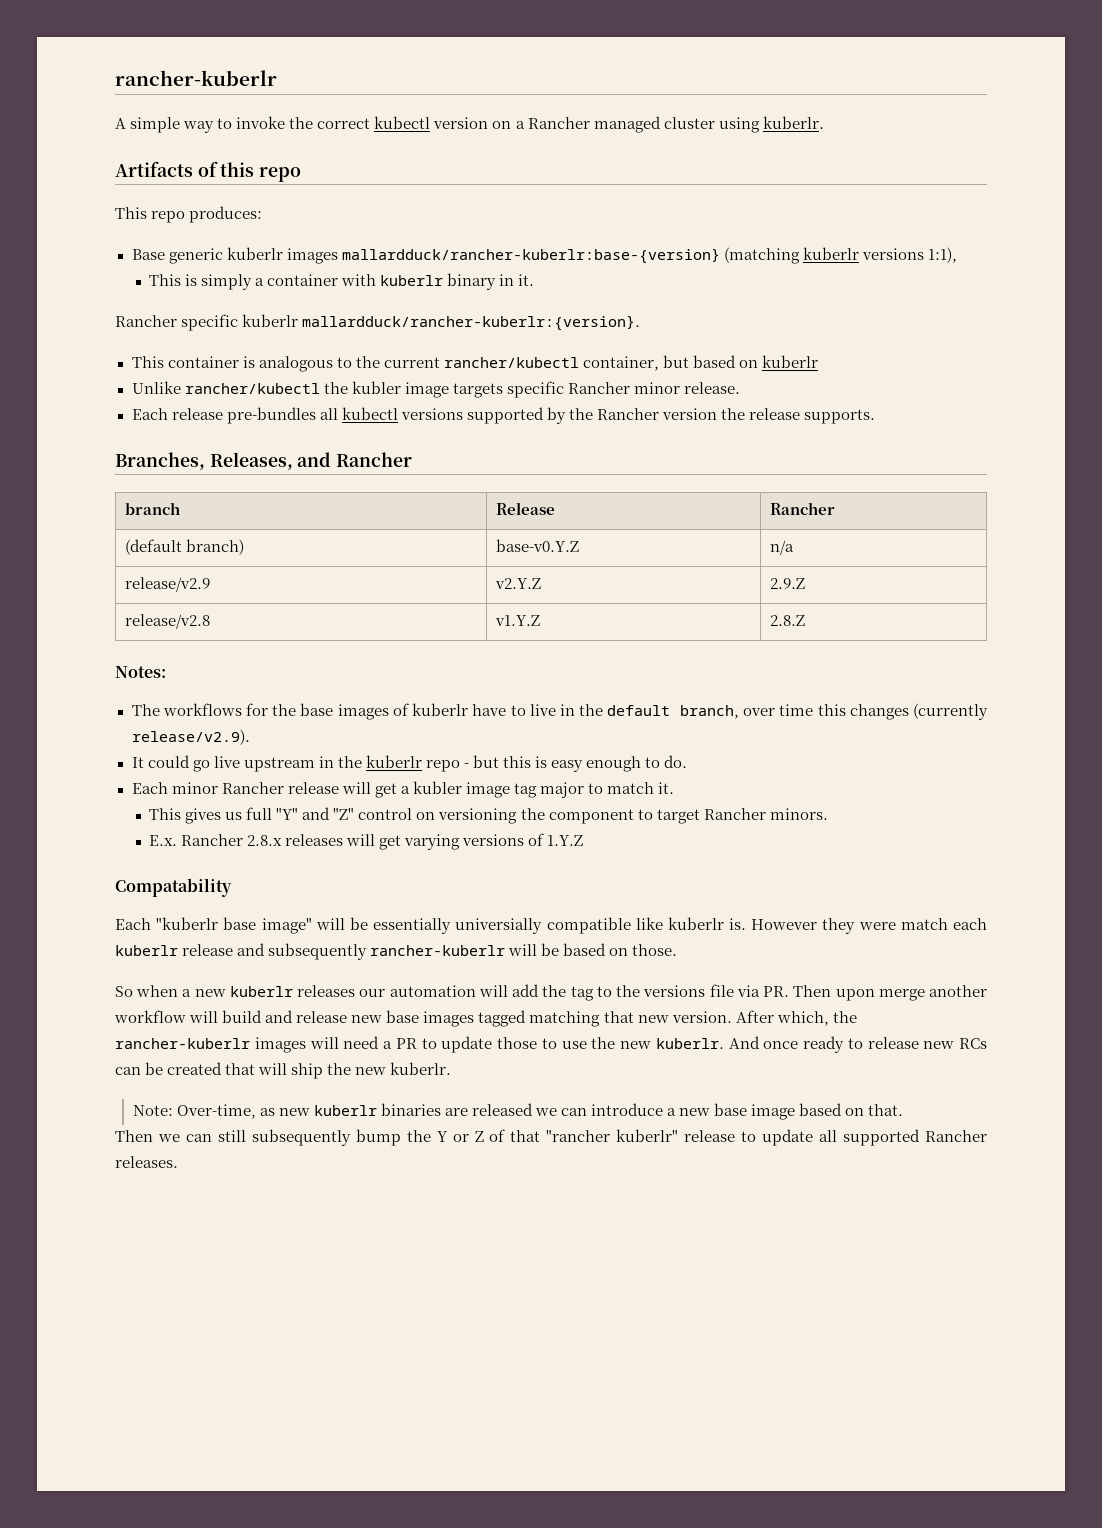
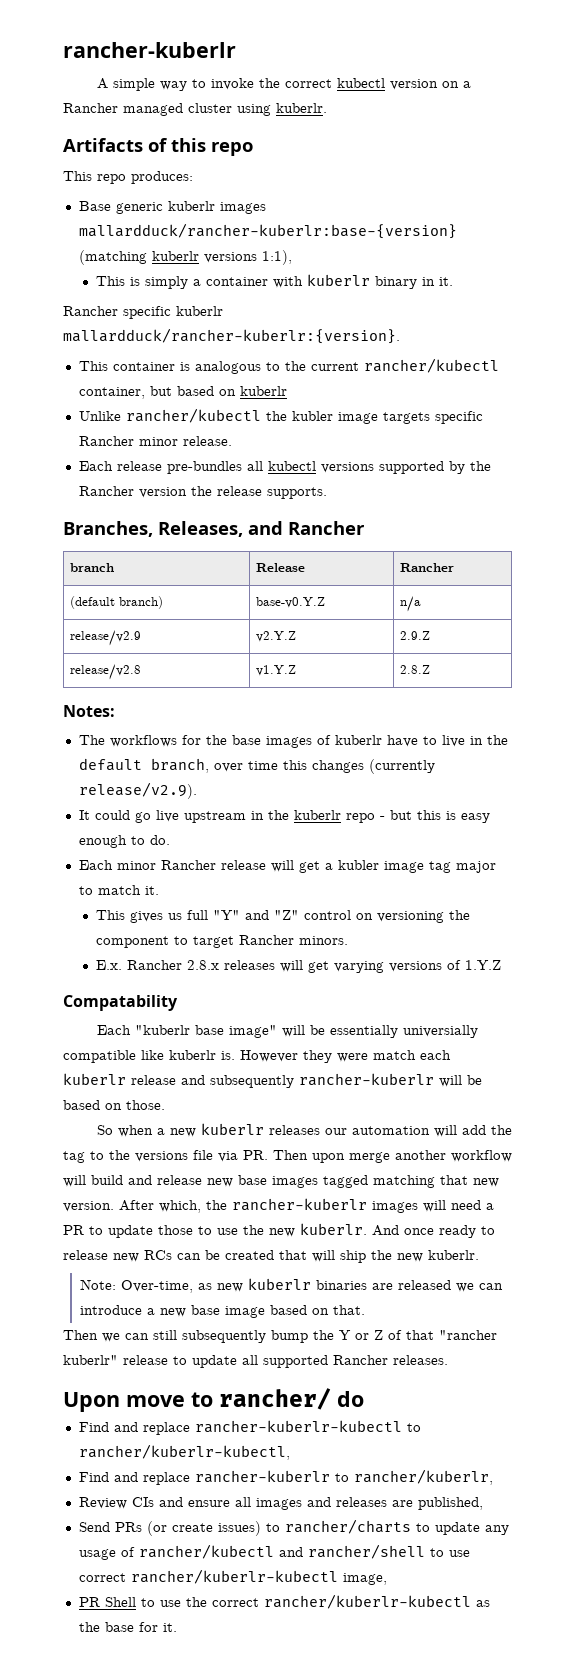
(178, 1162) none -> [63,1388,364,1412] [78,1420,421,1435] [78,1444,290,1460] [78,1469,493,1485] [78,1497,483,1510] [78,1519,509,1536] [78,1544,470,1560] [78,1569,387,1585] [78,1594,490,1609] [78,1622,177,1632] // Upon move to rancher/ do // Find and replace rancher-kuberlr-kubectl to rancher/kuberlr-kubectl, // Find and replace rancher-kuberlr to rancher/kuberlr, // Review CIs and ensure all images and releases are published, // Send PRs (or create issues) to rancher/charts to update any usage of rancher/kubectl and rancher/shell to use correct rancher/kuberlr-kubectl image, // PR Shell to use the correct rancher/kuberlr-kubectl as the base for it.

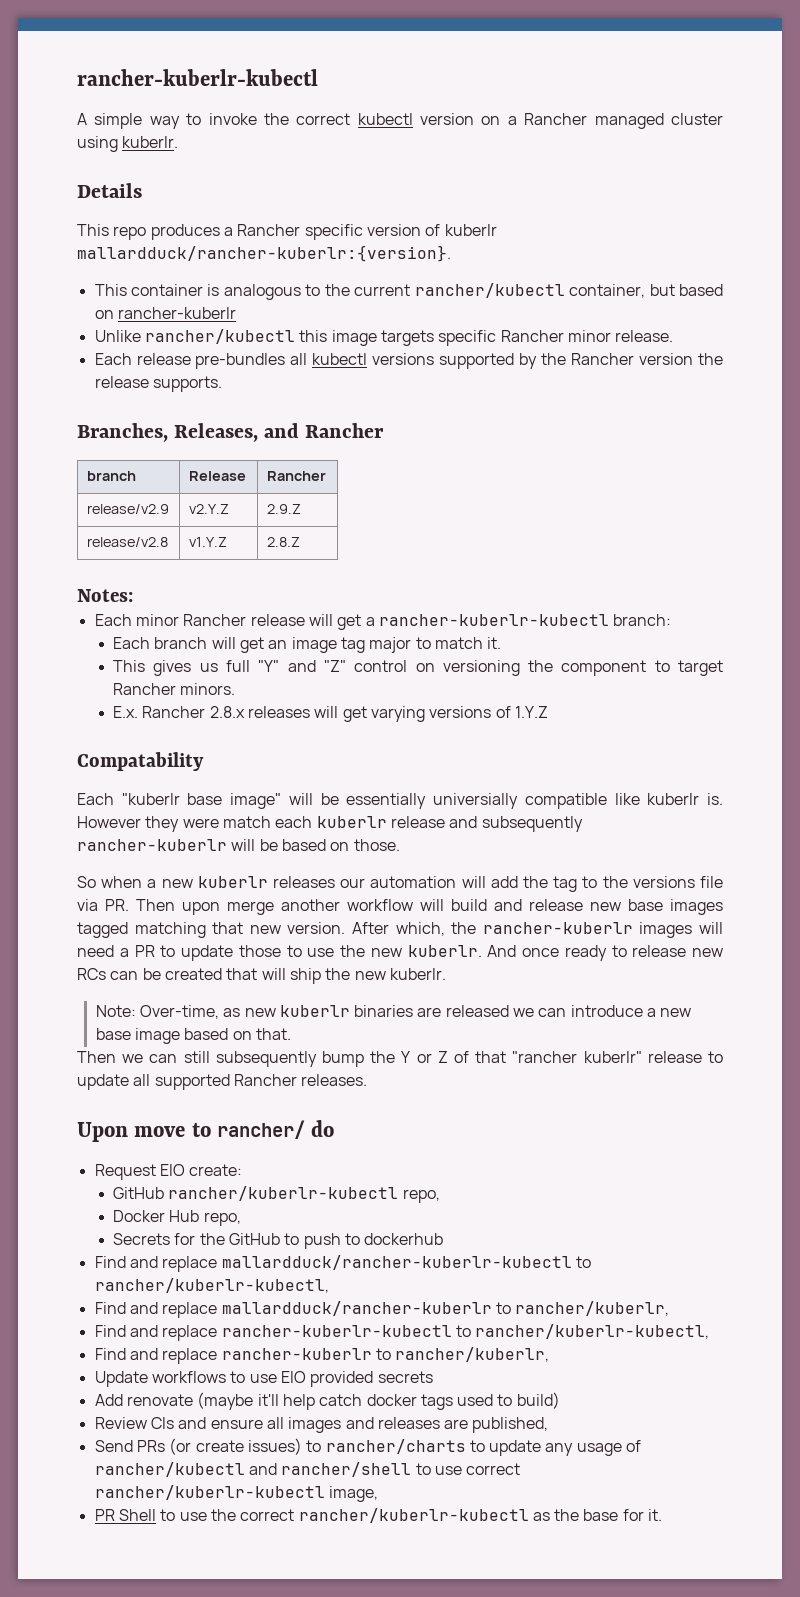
[63,42,236,58] rancher-kuberlr -> [77,69,318,86] rancher-kuberlr-kubectl
[63,138,253,156] [63,171,193,184] [78,201,266,214] [78,223,457,239] [78,250,292,265] [95,274,453,289] [63,306,171,319] Artifacts of this repo // This repo produces: // Base generic kuberlr images mallardduck/rancher-kuberlr:base-{version} (matching kuberlr versions 1:1), // This is simply a container with kuberlr binary in it. // Rancher specific -> [77,183,142,198] [77,224,441,240] Details // This repo produces a Rancher specific version of
[239,386,287,396] kuberlr -> [117,307,236,319] rancher-kuberlr
[265,411,333,421] the kubler -> [299,330,328,342] this
[69,596,163,609] [255,597,325,608] [399,596,421,612] // (default branch) | base-v0.Y.Z | n/a -> (326, 476) none
[78,735,508,748] [78,758,435,774] [78,782,197,799] [78,810,490,823] [78,835,170,848] // The workflows for the base images of kuberlr have to live in the default branch, over time this changes (currently release/v2.9). // It could go live upstream in the kuberlr repo - but this is easy enough to do. -> (133, 595) none
[337,860,379,870] kubler -> [378,614,672,626] [113,637,288,653] rancher-kuberlr-kubectl branch: // Each branch will get an
(364, 1399) none -> [94,1164,243,1180] [113,1186,440,1203] [113,1210,241,1226] [113,1233,444,1249] [94,1255,591,1272] [94,1278,329,1293] [94,1301,670,1318] // Request EIO create: // GitHub rancher/kuberlr-kubectl repo, // Docker Hub repo, // Secrets for the GitHub to push to dockerhub // Find and replace mallardduck/rancher-kuberlr-kubectl to rancher/kuberlr-kubectl, // Find and replace mallardduck/rancher-kuberlr to rancher/kuberlr,
(493, 1477) none -> [94,1371,433,1387] [94,1392,560,1410] // Update workflows to use EIO provided secrets // Add renovate (maybe it'll help catch docker tags used to build)

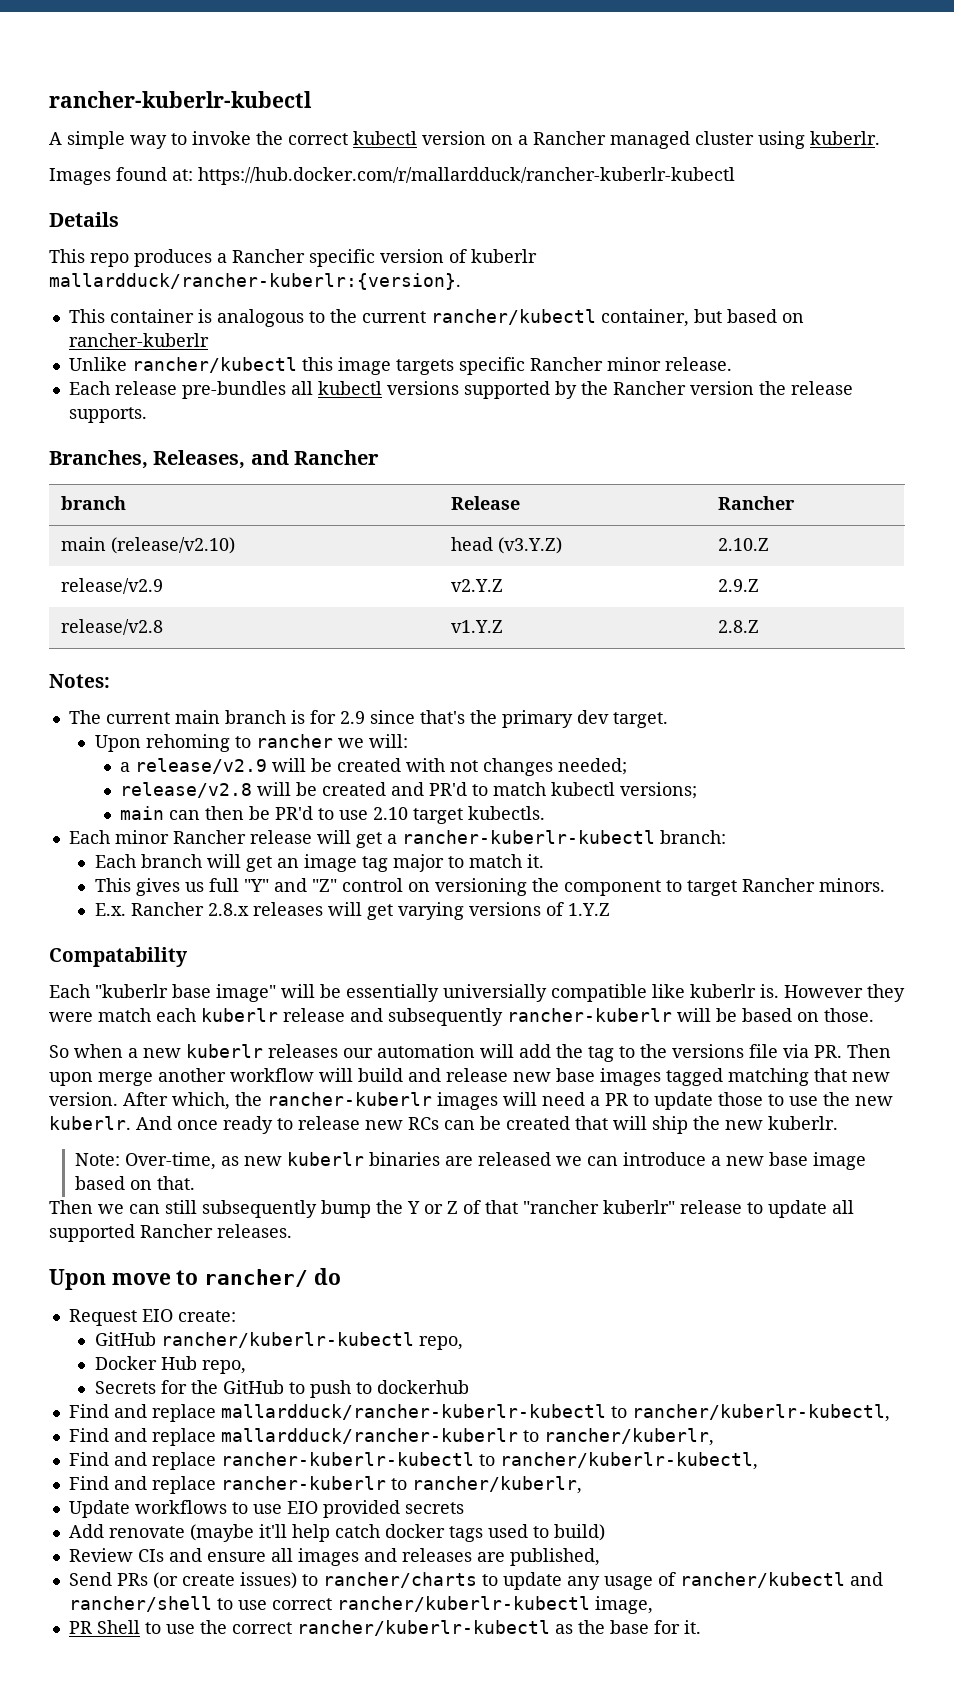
(179, 142) none -> [49,167,735,185] // Images found at: https://hub.docker.com/r/mallardduck/rancher-kuberlr-kubectl
(326, 476) none -> [61,537,236,554] [451,537,563,554] [718,538,770,551] // main (release/v2.10) | head (v3.Y.Z) | 2.10.Z
(133, 595) none -> [68,710,668,728] [94,734,408,752] [120,758,628,776] [120,782,698,799] [120,806,546,824] // The current main branch is for 2.9 since that's the primary dev target. // Upon rehoming to rancher we will: // a release/v2.9 will be created with not changes needed; // release/v2.8 will be created and PR'd to match kubectl versions; // main can then be PR'd to use 2.10 target kubectls.

